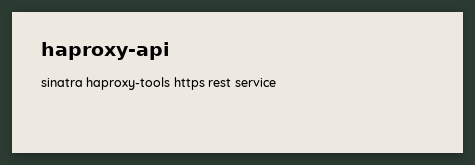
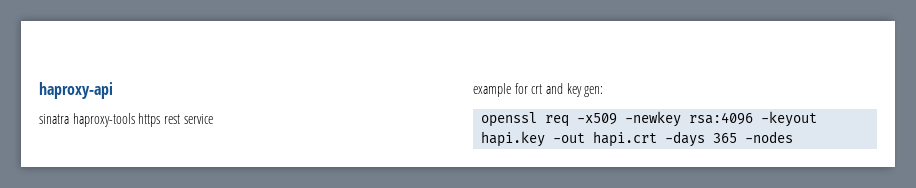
(276, 82) none -> [473,83,604,97] [481,111,818,127] [481,131,794,147] // example for crt and key gen: // openssl req -x509 -newkey rsa:4096 -keyout hapi.key -out hapi.crt -days 365 -nodes

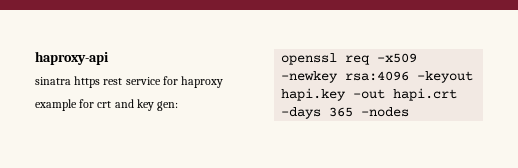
[72,113,135,127] haproxy-tools -> (71, 81) none
(213, 119) none -> [162,76,224,88] for haproxy

